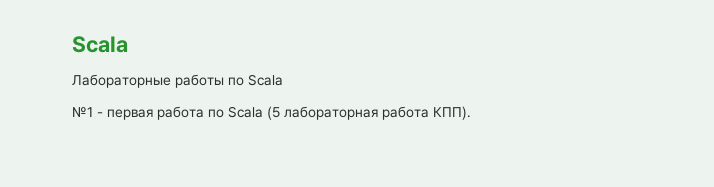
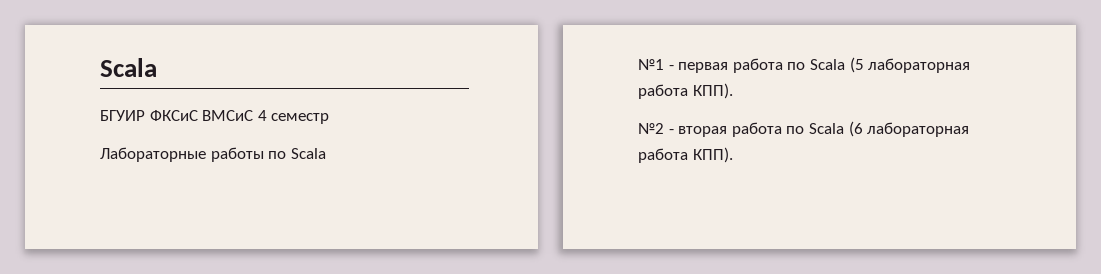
[72,36,128,53] Scala -> [100,58,157,77] [100,110,330,124] Scala // БГУИР ФКСиС ВМСиС 4 семестр
(471, 113) none -> [638,121,970,137] [638,147,733,163] // №2 - вторая работа по Scala (6 лабораторная работа КПП).

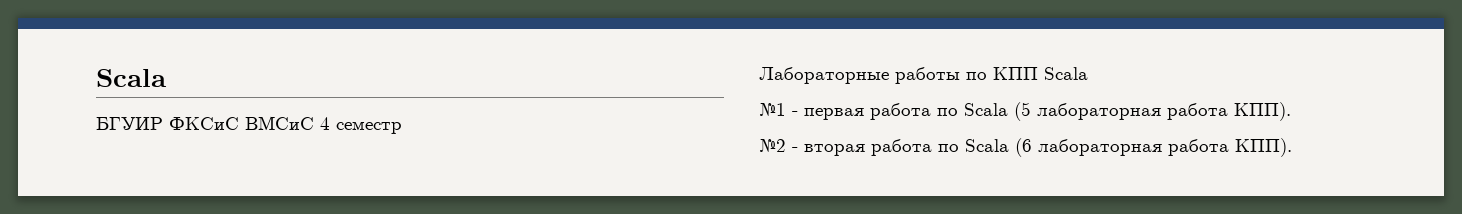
(287, 155) none -> [993,67,1038,80] КПП

